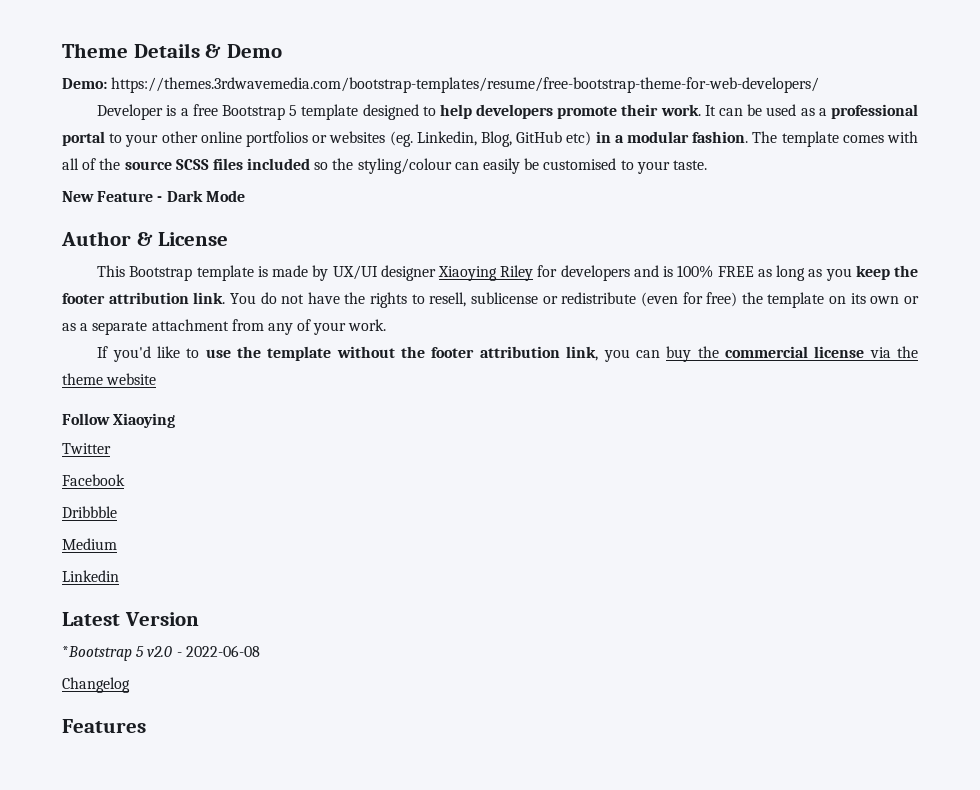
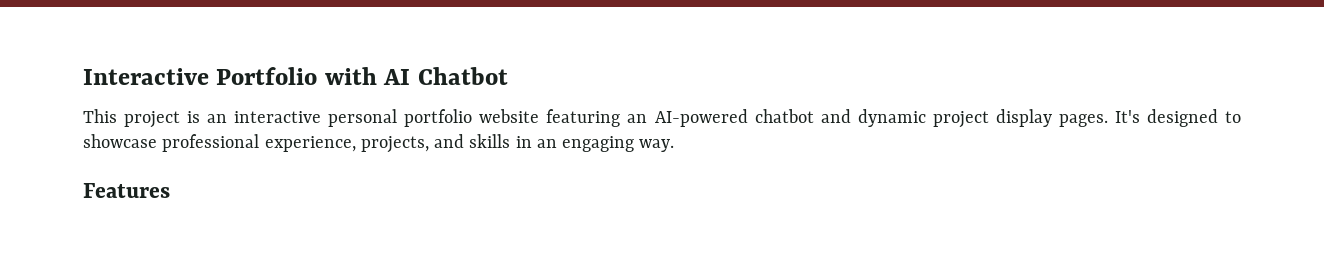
[62,43,283,58] [62,77,820,93] [97,104,919,120] [62,131,919,147] [62,158,707,174] [62,190,245,202] [61,231,229,246] [97,265,918,281] [62,292,919,308] [62,319,387,335] [97,346,918,362] [62,373,157,385] [62,413,176,428] [62,443,111,454] [62,474,125,486] [62,506,117,518] [62,538,117,550] [62,570,119,582] [62,612,199,626] [62,645,260,661] [62,677,130,693] Theme Details & Demo // Demo: https://themes.3rdwavemedia.com/bootstrap-templates/resume/free-bootstrap-theme-for-web-developers/ // Developer is a free Bootstrap 5 template designed to help developers promote their work. It can be used as a professional portal to your other online portfolios or websites (eg. Linkedin, Blog, GitHub etc) in a modular fashion. The template comes with all of the source SCSS files included so the styling/colour can easily be customised to your taste. // New Feature - Dark Mode // Author & License // This Bootstrap template is made by UX/UI designer Xiaoying Riley for developers and is 100% FREE as long as you keep the footer attribution link. You do not have the rights to resell, sublicense or redistribute (even for free) the template on its own or as a separate attachment from any of your work. // If you'd like to use the template without the footer attribution link, you can buy the commercial license via the theme website // Follow Xiaoying // Twitter // Facebook // Dribbble // Medium // Linkedin // Latest Version // *Bootstrap 5 v2.0 - 2022-06-08 // Changelog -> [83,67,508,85] [83,109,1241,128] [83,134,675,153] Interactive Portfolio with AI Chatbot // This project is an interactive personal portfolio website featuring an AI-powered chatbot and dynamic project display pages. It's designed to showcase professional experience, projects, and skills in an engaging way.

